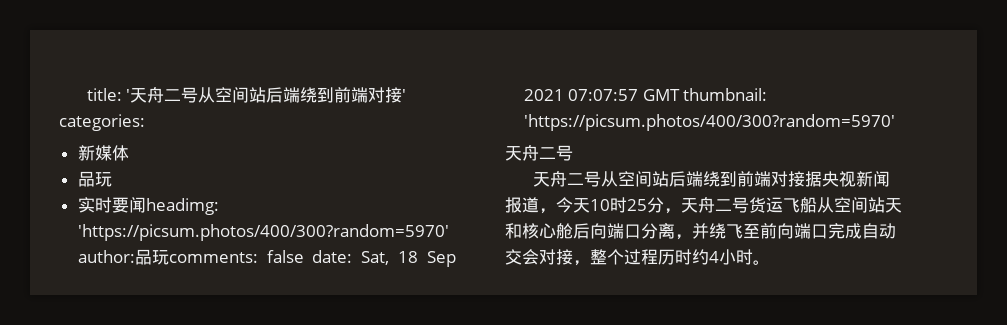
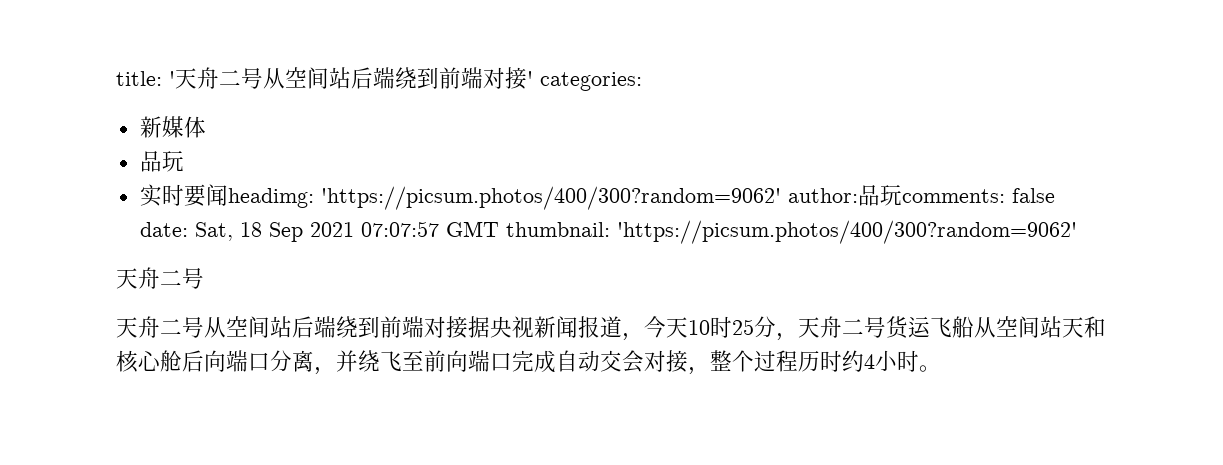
[77,224,449,241] 'https://picsum.photos/400/300?random=5970' -> [320,186,781,210] 'https://picsum.photos/400/300?random=9062'
[523,114,895,131] 'https://picsum.photos/400/300?random=5970' -> [616,220,1077,244] 'https://picsum.photos/400/300?random=9062'

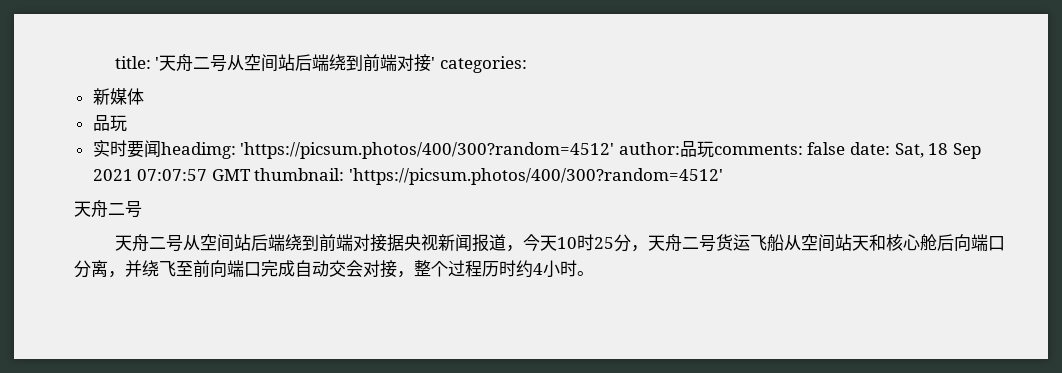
[320,186,781,210] 'https://picsum.photos/400/300?random=9062' -> [240,142,615,159] 'https://picsum.photos/400/300?random=4512'
[616,220,1077,244] 'https://picsum.photos/400/300?random=9062' -> [349,168,724,185] 'https://picsum.photos/400/300?random=4512'

